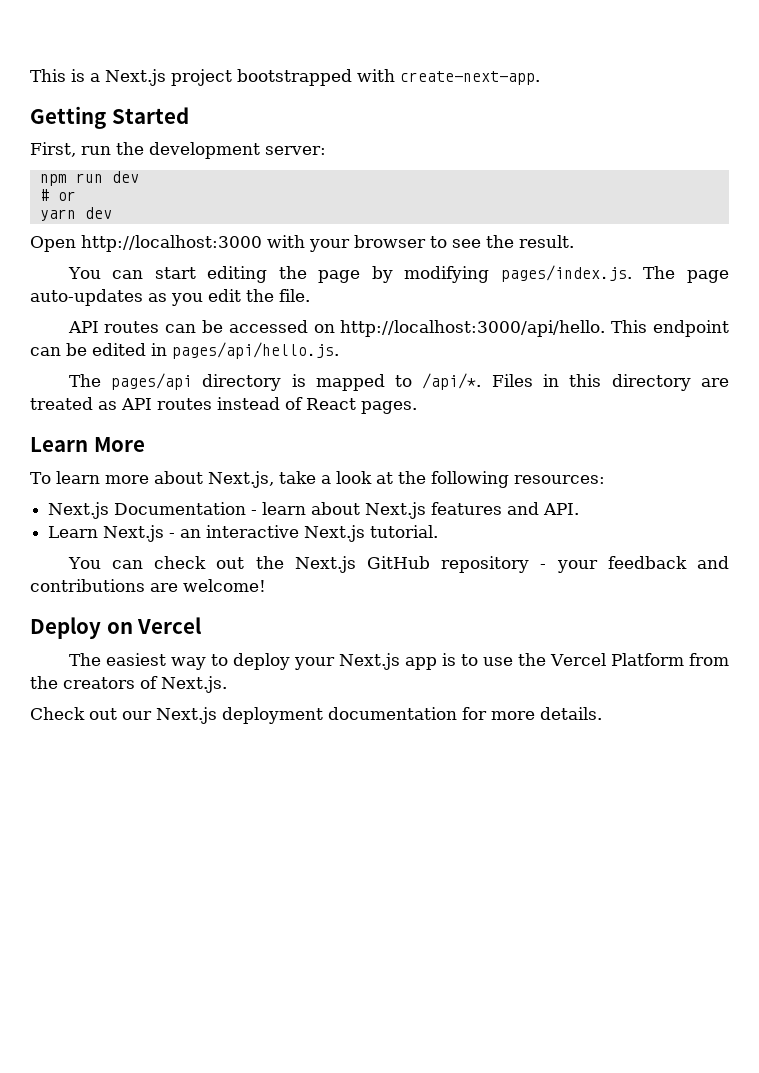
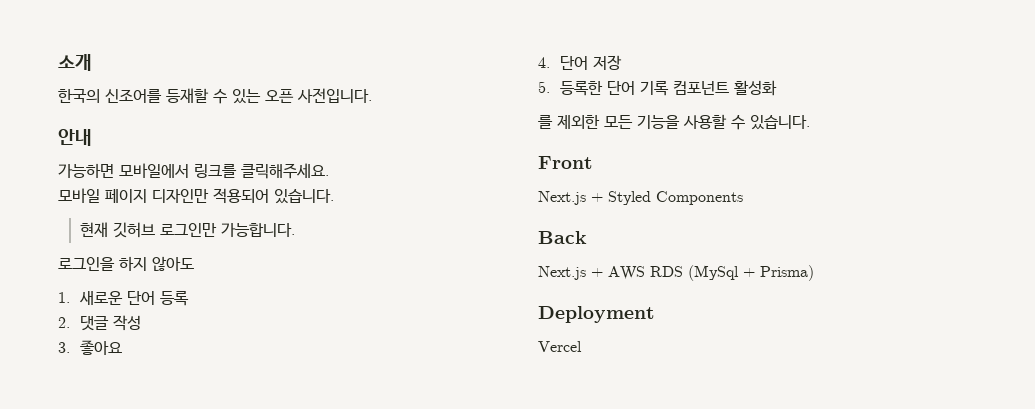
[30,69,540,86] [30,106,189,129] [30,142,326,159] [39,171,139,186] [39,189,76,201] [39,207,112,221] [30,235,574,252] [67,265,729,283] [30,289,310,306] [67,320,729,337] [30,342,339,359] [68,373,729,391] [30,397,417,414] [30,437,145,452] [30,471,605,488] [48,502,580,519] [48,525,439,542] [67,556,729,573] [30,579,266,592] [30,617,202,639] [68,653,729,670] [30,676,227,693] [30,707,602,724] This is a Next.js project bootstrapped with create-next-app. // Getting Started // First, run the development server: // npm run dev // # or // yarn dev // Open http://localhost:3000 with your browser to see the result. // You can start editing the page by modifying pages/index.js. The page auto-updates as you edit the file. // API routes can be accessed on http://localhost:3000/api/hello. This endpoint can be edited in pages/api/hello.js. // The pages/api directory is mapped to /api/*. Files in this directory are treated as API routes instead of React pages. // Learn More // To learn more about Next.js, take a look at the following resources: // Next.js Documentation - learn about Next.js features and API. // Learn Next.js - an interactive Next.js tutorial. // You can check out the Next.js GitHub repository - your feedback and contributions are welcome! // Deploy on Vercel // The easiest way to deploy your Next.js app is to use the Vercel Platform from the creators of Next.js. // Check out our Next.js deployment documentation for more details. -> [58,54,92,71] [58,88,372,104] [58,129,92,146] [58,163,329,179] [58,188,334,204] [80,222,296,238] [58,256,194,271] [58,291,190,306] [58,315,142,331] [58,340,123,355] [538,55,623,70] [538,80,778,96] [538,114,810,130] [538,156,593,169] [538,191,743,205] [538,231,587,244] [538,265,814,281] [538,306,655,323] [538,341,582,352] 소개 // 한국의 신조어를 등재할 수 있는 오픈 사전입니다. // 안내 // 가능하면 모바일에서 링크를 클릭해주세요. // 모바일 페이지 디자인만 적용되어 있습니다. // 현재 깃허브 로그인만 가능합니다. // 로그인을 하지 않아도 // 1. 새로운 단어 등록 // 2. 댓글 작성 // 3. 좋아요 // 4. 단어 저장 // 5. 등록한 단어 기록 컴포넌트 활성화 // 를 제외한 모든 기능을 사용할 수 있습니다. // Front // Next.js + Styled Components // Back // Next.js + AWS RDS (MySql + Prisma) // Deployment // Vercel

